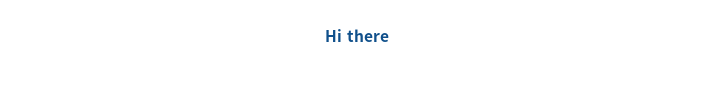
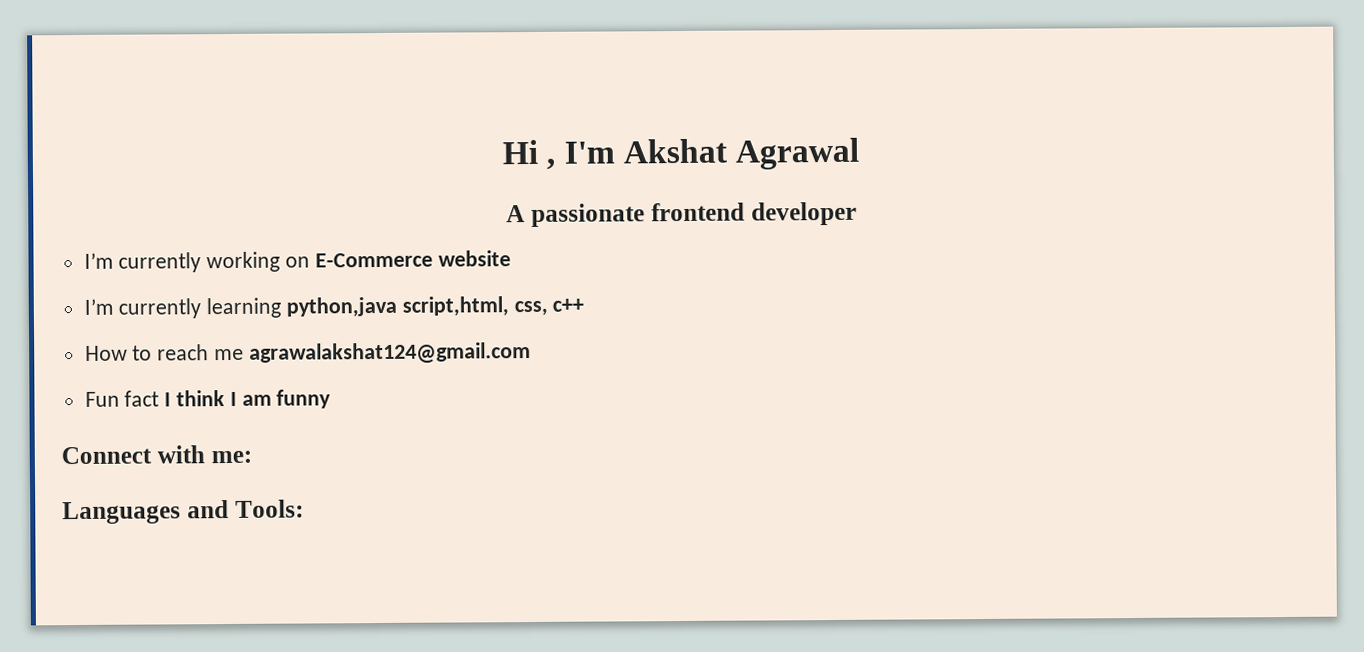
[346,29,389,42] there -> [546,137,859,170] [506,201,857,227] [83,250,511,273] [83,296,585,319] [84,342,531,365] [84,389,332,409] [61,445,252,465] [62,499,304,525] , I'm Akshat Agrawal // A passionate frontend developer // I’m currently working on E-Commerce website // I’m currently learning python,java script,html, css, c++ // How to reach me agrawalakshat124@gmail.com // Fun fact I think I am funny // Connect with me: // Languages and Tools:

